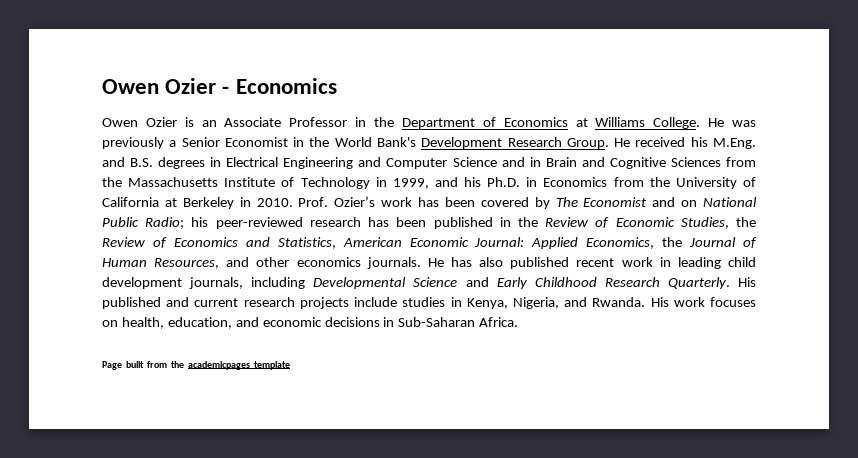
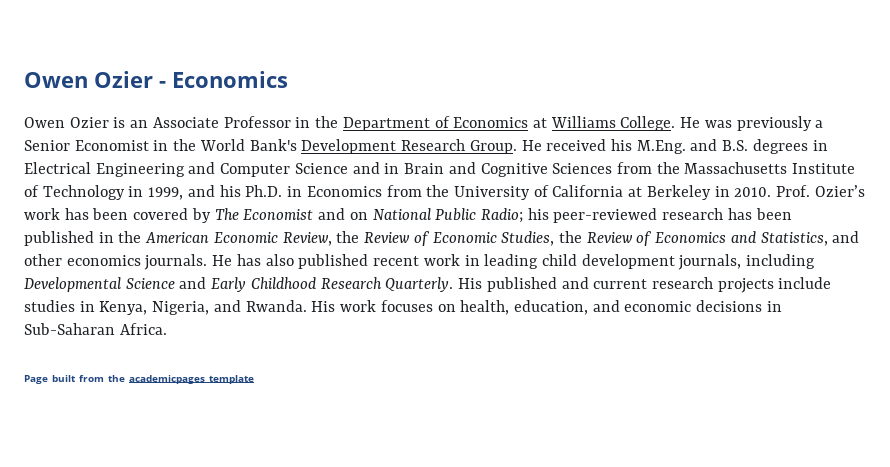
(538, 222) none -> [145,231,360,246] American Economic Review, the
[342,237,757,249] [102,258,220,269] American Economic Journal: Applied Economics, the Journal of Human Resources, -> (828, 239) none

